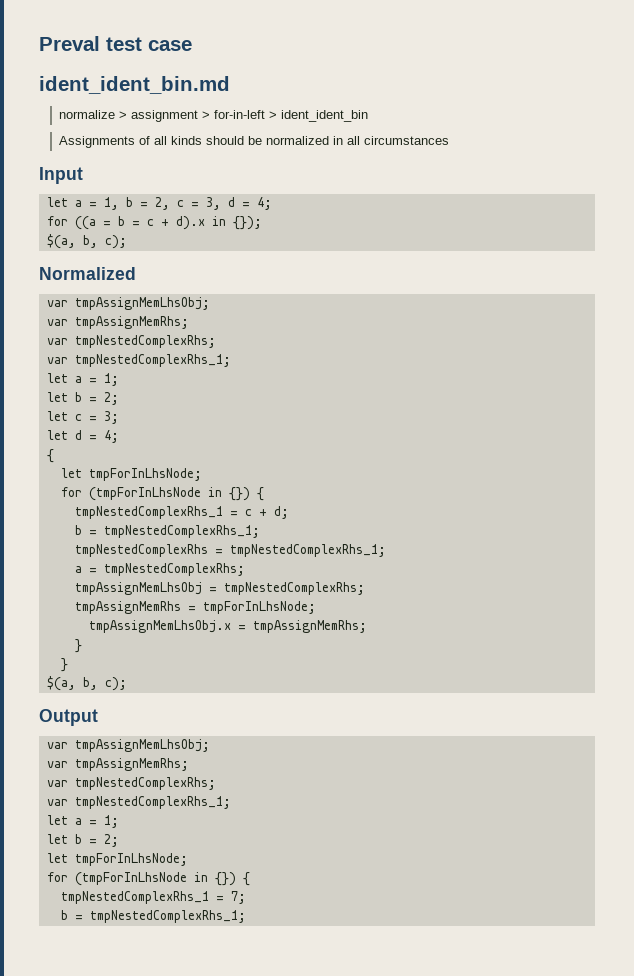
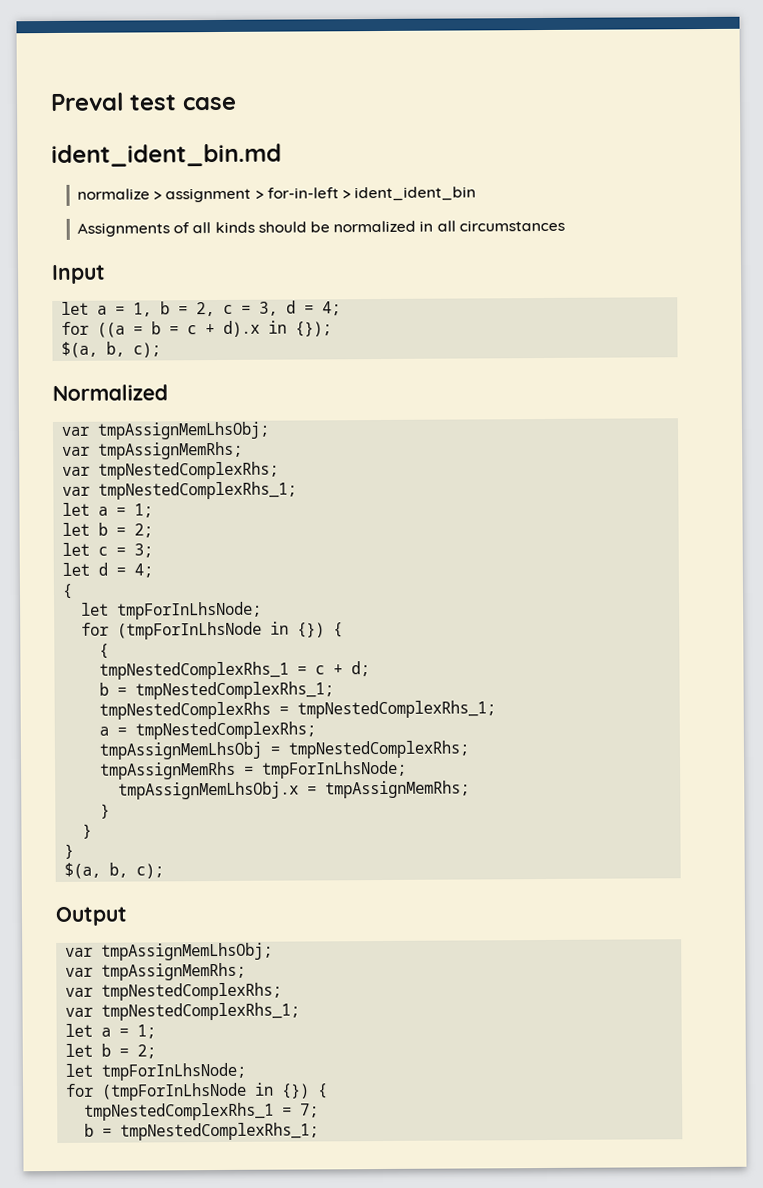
(264, 494) none -> [99,643,110,659] // {
(68, 665) none -> [64,843,75,859] // }

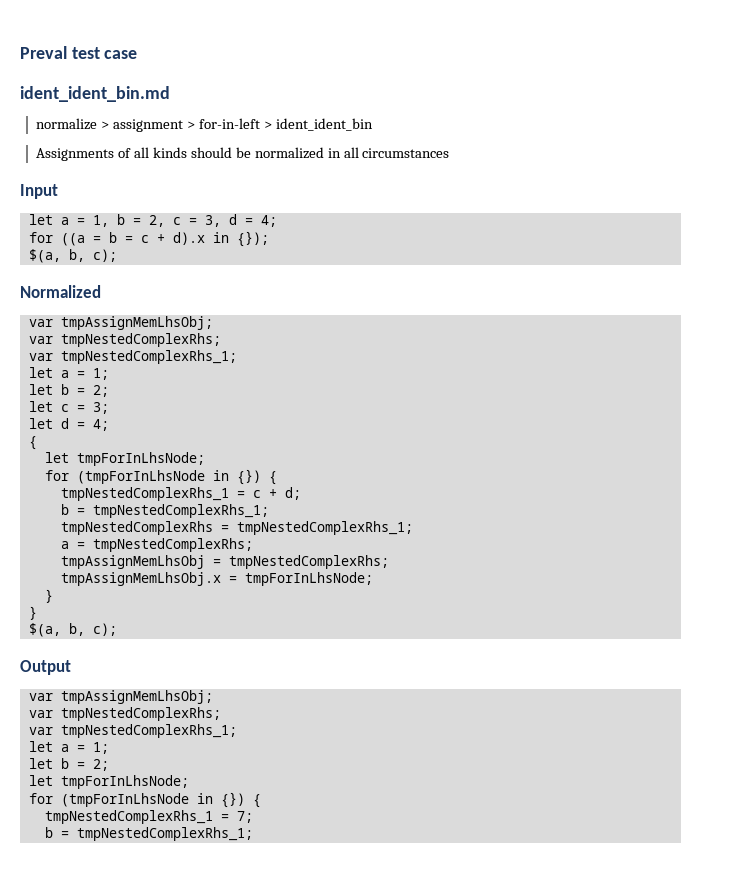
[62,441,244,460] // var tmpAssignMemRhs; -> (213, 323) none
[99,643,110,659] // { -> (277, 478) none
[100,761,237,780] tmpAssignMemRhs -> [60,572,221,586] tmpAssignMemLhsObj.x
[118,780,471,800] [100,803,111,819] // tmpAssignMemLhsObj.x = tmpAssignMemRhs; // } -> (373, 579) none
[65,962,247,981] // var tmpAssignMemRhs; -> (213, 697) none

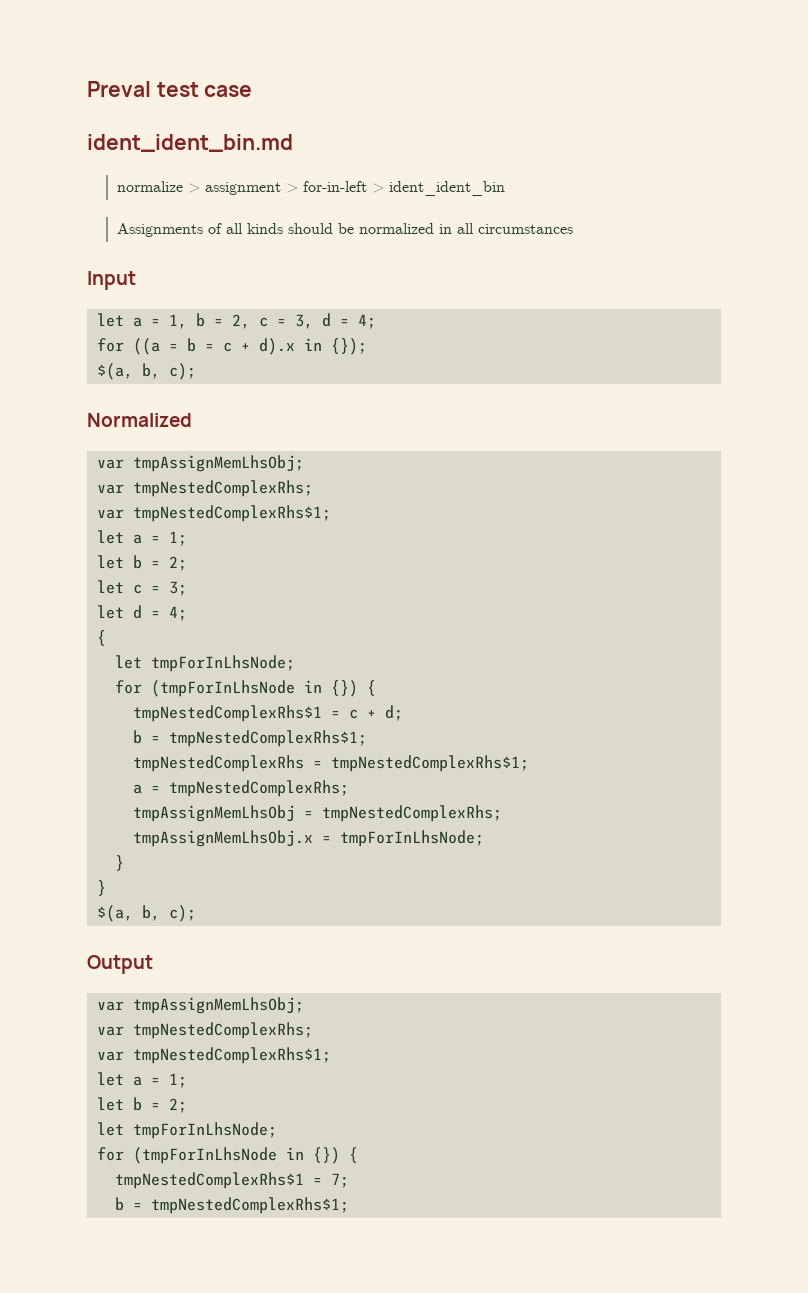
[60,350,237,364] tmpNestedComplexRhs_1; -> [132,505,331,522] tmpNestedComplexRhs$1;
[60,487,229,501] tmpNestedComplexRhs_1 -> [132,705,322,722] tmpNestedComplexRhs$1
[92,504,269,518] tmpNestedComplexRhs_1; -> [168,730,367,747] tmpNestedComplexRhs$1;
[236,521,413,535] tmpNestedComplexRhs_1; -> [330,755,529,772] tmpNestedComplexRhs$1;
[60,724,237,738] tmpNestedComplexRhs_1; -> [132,1047,331,1064] tmpNestedComplexRhs$1;
[44,810,213,824] tmpNestedComplexRhs_1 -> [114,1172,304,1189] tmpNestedComplexRhs$1
[76,827,253,841] tmpNestedComplexRhs_1; -> [150,1197,349,1214] tmpNestedComplexRhs$1;

